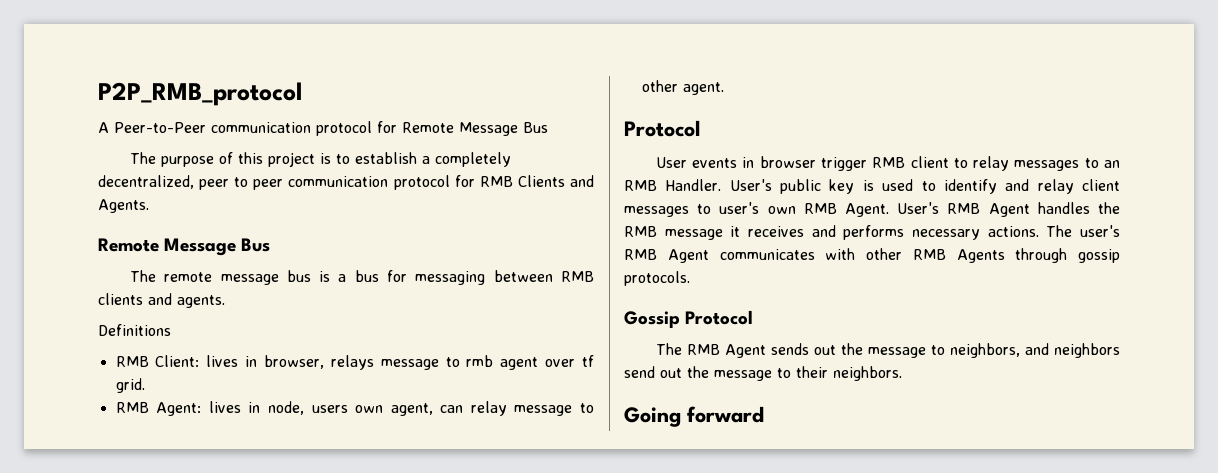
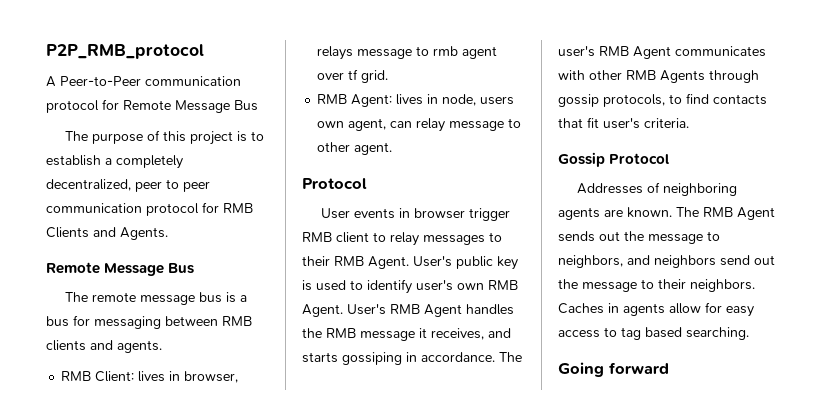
[98,324,171,336] // Definitions -> (162, 346) none
[1104,160,1120,168] [624,179,722,191] an RMB Handler. -> [302,256,409,269] their RMB Agent.
[1005,179,1120,194] [624,204,712,217] and relay client messages to -> (412, 286) none
[748,225,1039,240] receives and performs necessary actions. -> [431,328,511,340] [302,352,495,365] receives, and starts gossiping in accordance.
[624,271,690,286] [624,310,754,328] protocols. // Gossip Protocol // -> [603,93,767,107] [558,117,689,129] [558,152,670,167] [577,182,738,196] [558,207,672,220] protocols, to find contacts that fit user's criteria. // Gossip Protocol // Addresses of neighboring agents are known.
(902, 373) none -> [558,302,754,317] [558,327,749,340] Caches in agents allow for easy access to tag based searching.

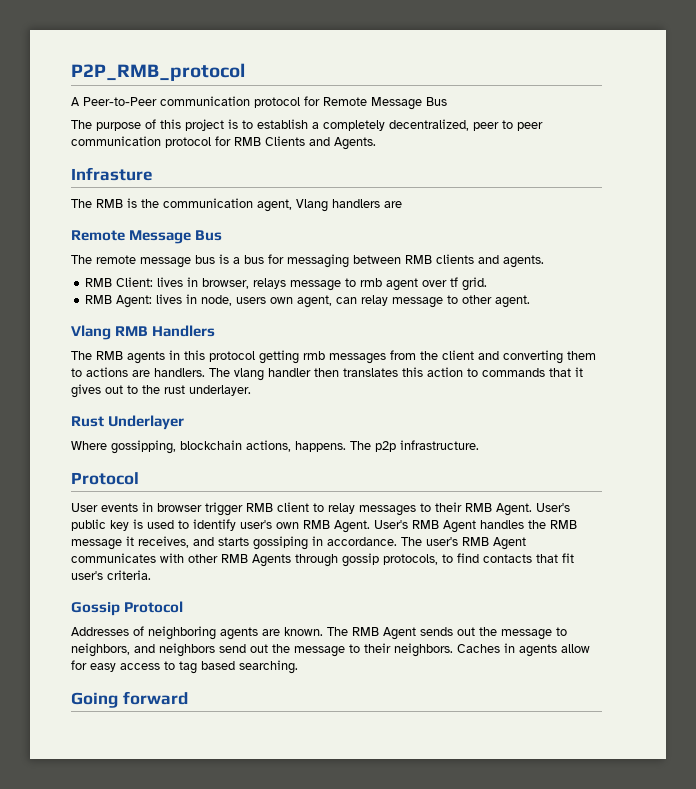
(168, 233) none -> [71,167,153,181] [71,198,402,212] // Infrasture // The RMB is the communication agent, Vlang handlers are
(393, 148) none -> [71,325,216,340] [71,350,596,364] [71,367,583,381] [71,384,251,398] [71,415,185,430] [71,440,479,454] // Vlang RMB Handlers // The RMB agents in this protocol getting rmb messages from the client and converting them to actions are handlers. The vlang handler then translates this action to commands that it gives out to the rust underlayer. // Rust Underlayer // Where gossipping, blockchain actions, happens. The p2p infrastructure.

